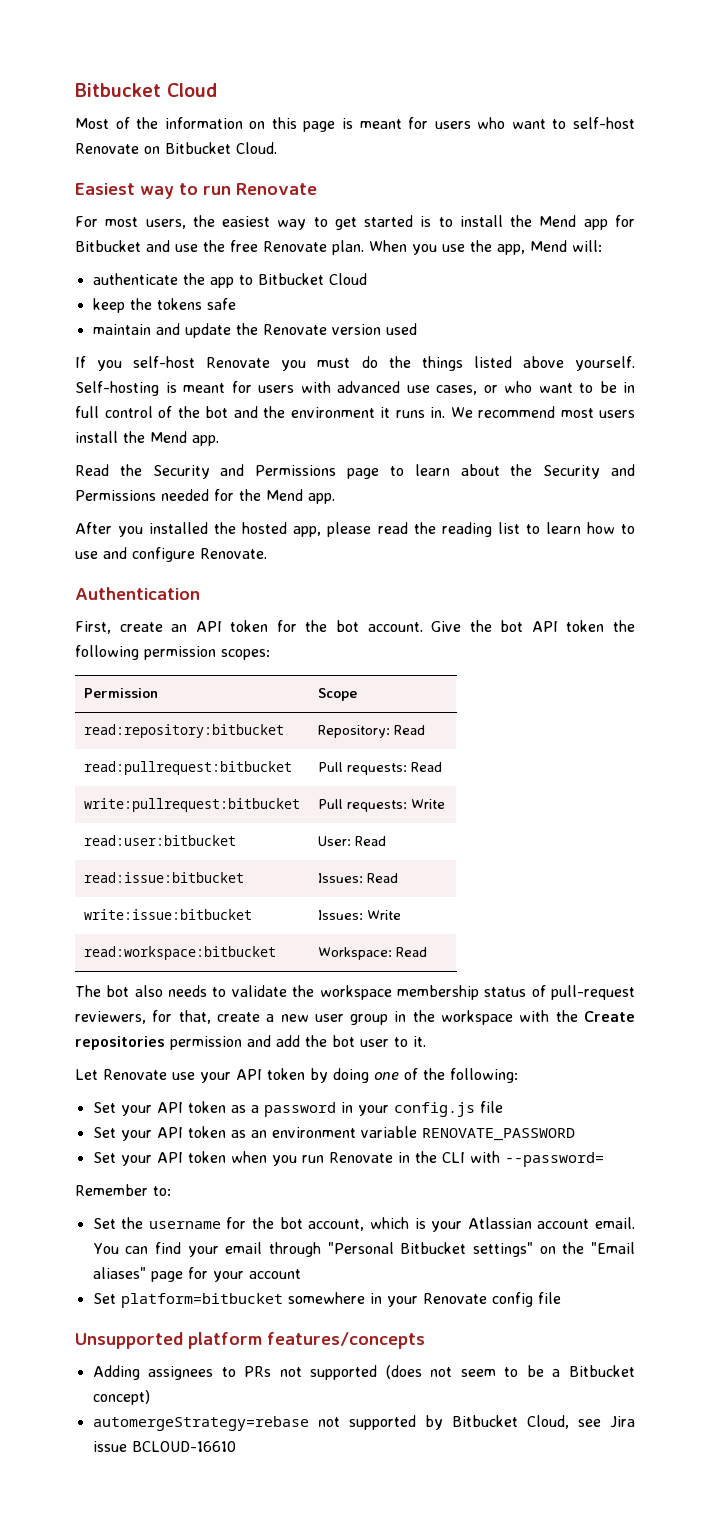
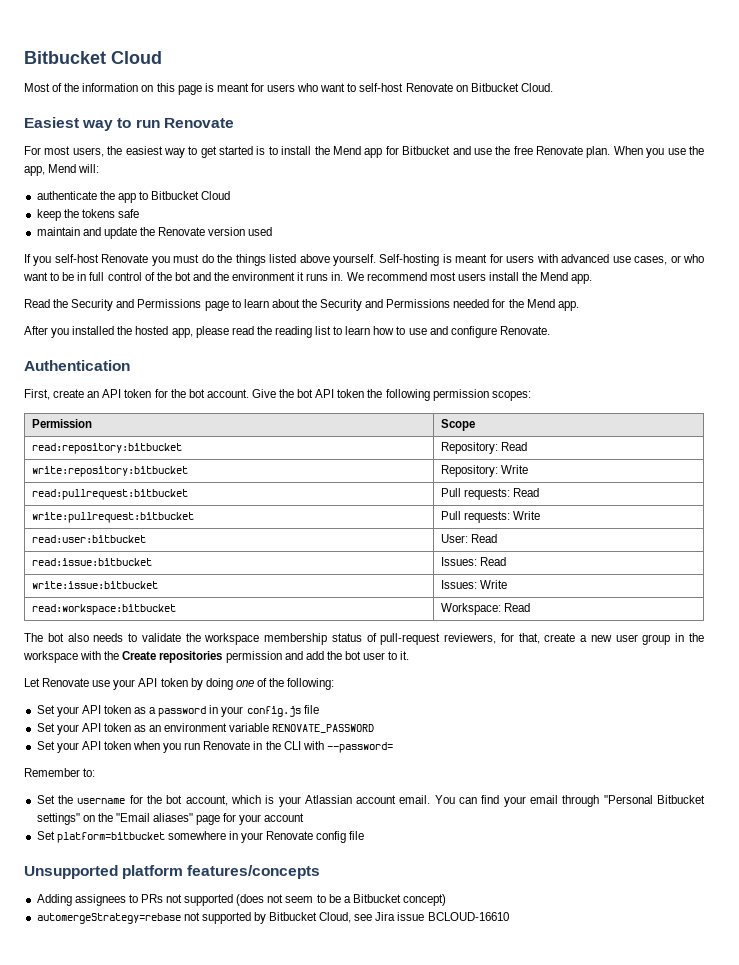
(425, 730) none -> [31,466,188,477] [440,465,528,477] // write:repository:bitbucket | Repository: Write

